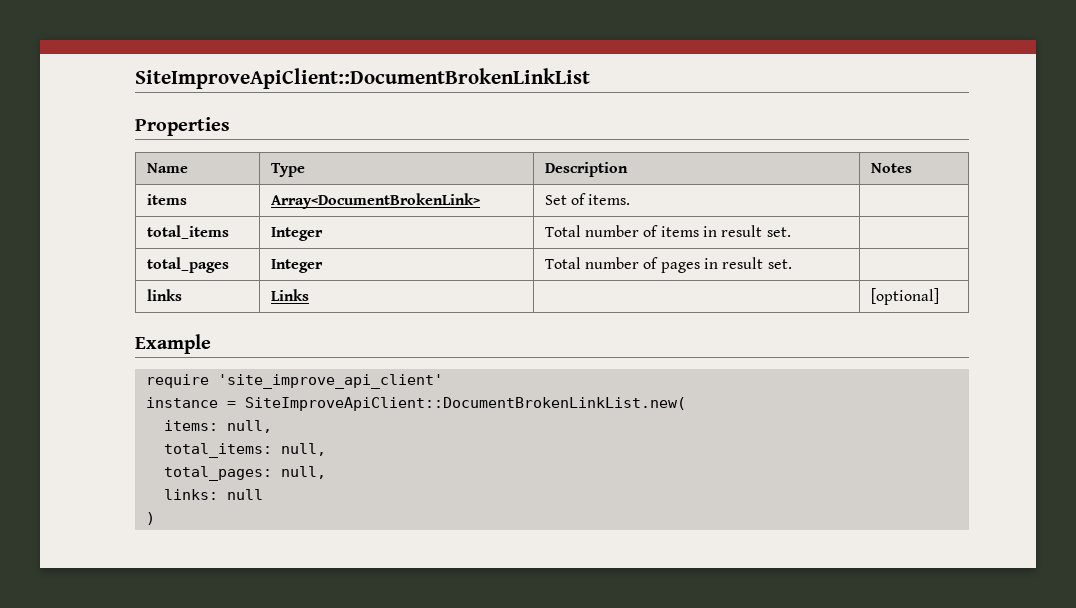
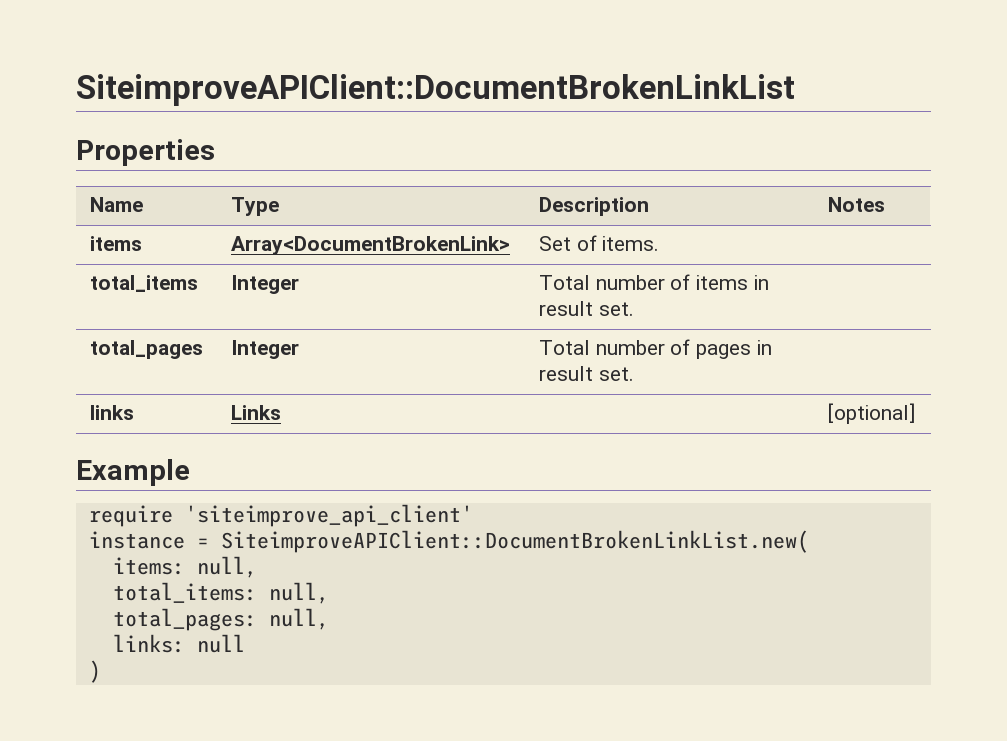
[135,68,590,89] SiteImproveApiClient::DocumentBrokenLinkList -> [76,74,795,106] SiteimproveAPIClient::DocumentBrokenLinkList
[217,374,443,389] 'site_improve_api_client' -> [184,504,473,527] 'siteimprove_api_client'
[244,397,686,411] SiteImproveApiClient::DocumentBrokenLinkList.new( -> [220,530,809,553] SiteimproveAPIClient::DocumentBrokenLinkList.new(

